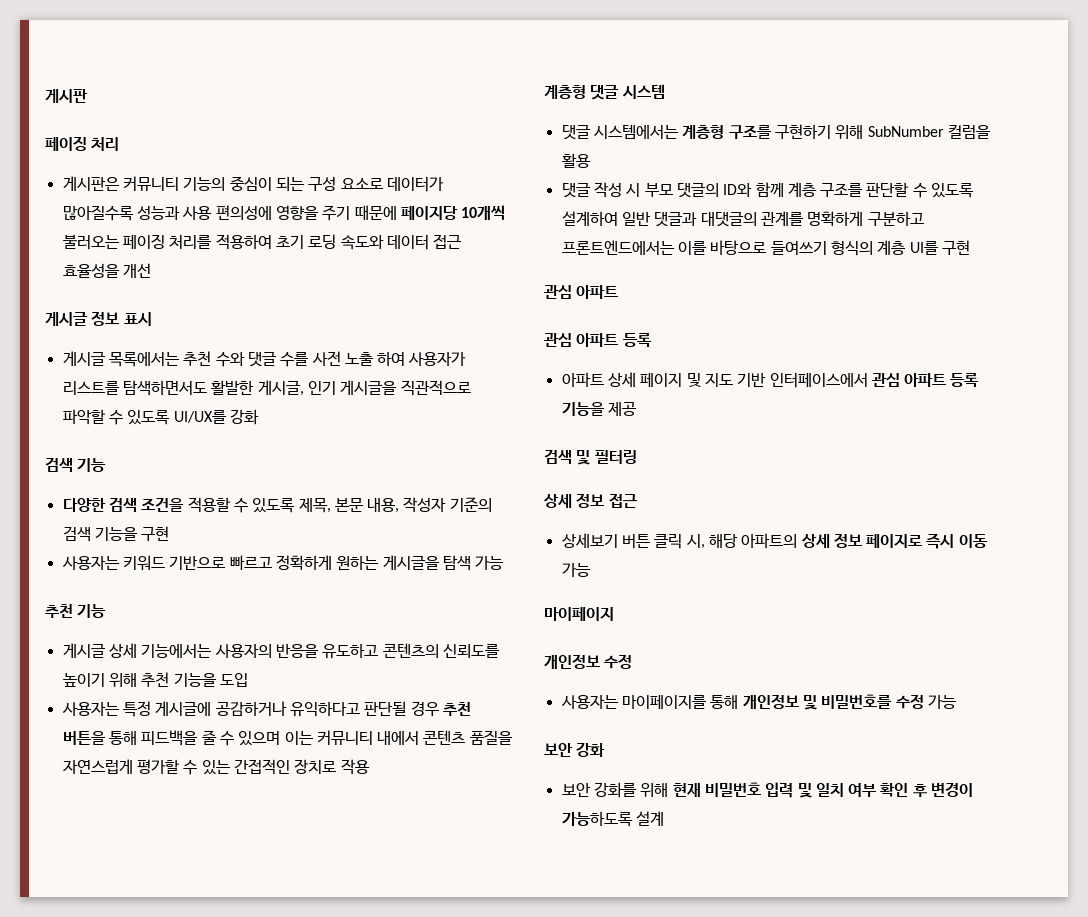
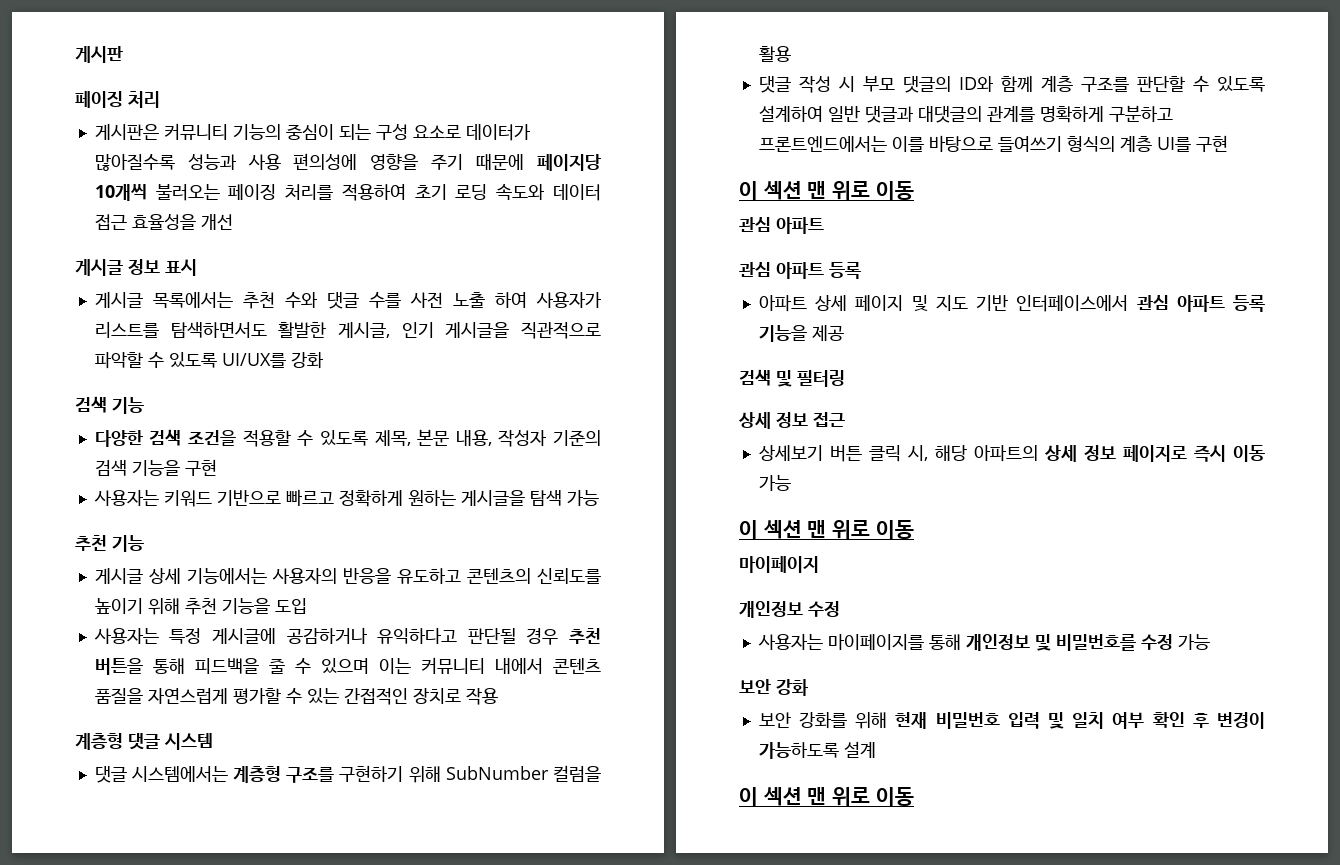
(970, 247) none -> [739,181,914,200] // 이 섹션 맨 위로 이동
(591, 570) none -> [739,520,914,539] // 이 섹션 맨 위로 이동
(664, 818) none -> [739,787,914,806] // 이 섹션 맨 위로 이동

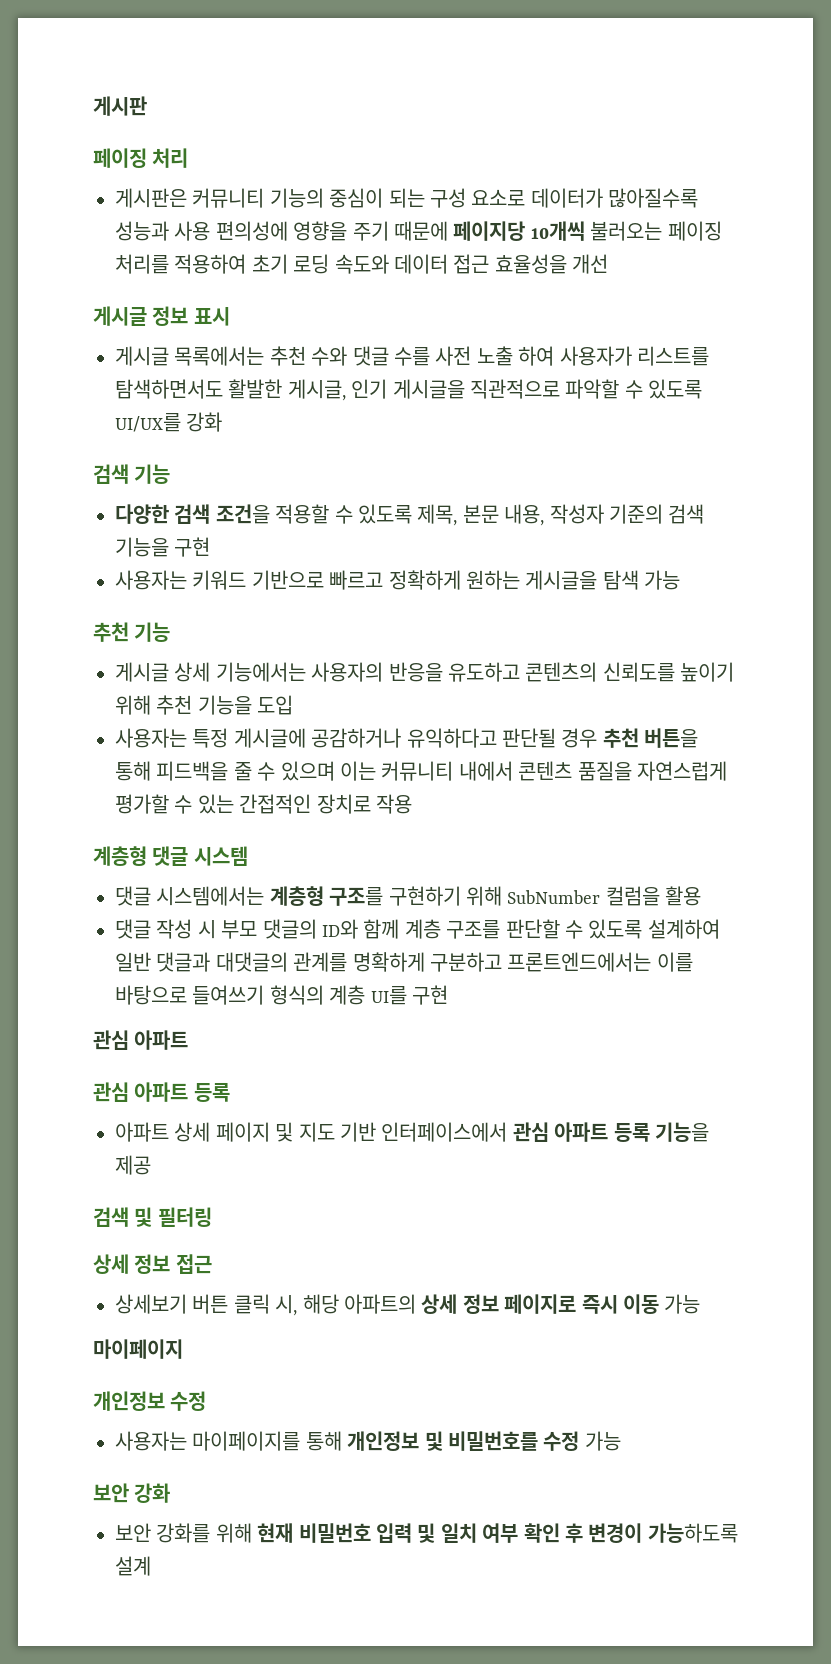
[739,181,914,200] // 이 섹션 맨 위로 이동 -> (448, 995) none
[739,520,914,539] // 이 섹션 맨 위로 이동 -> (701, 1304) none
[739,787,914,806] // 이 섹션 맨 위로 이동 -> (151, 1566) none

